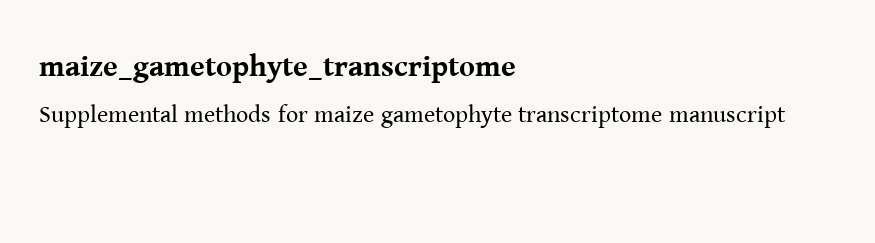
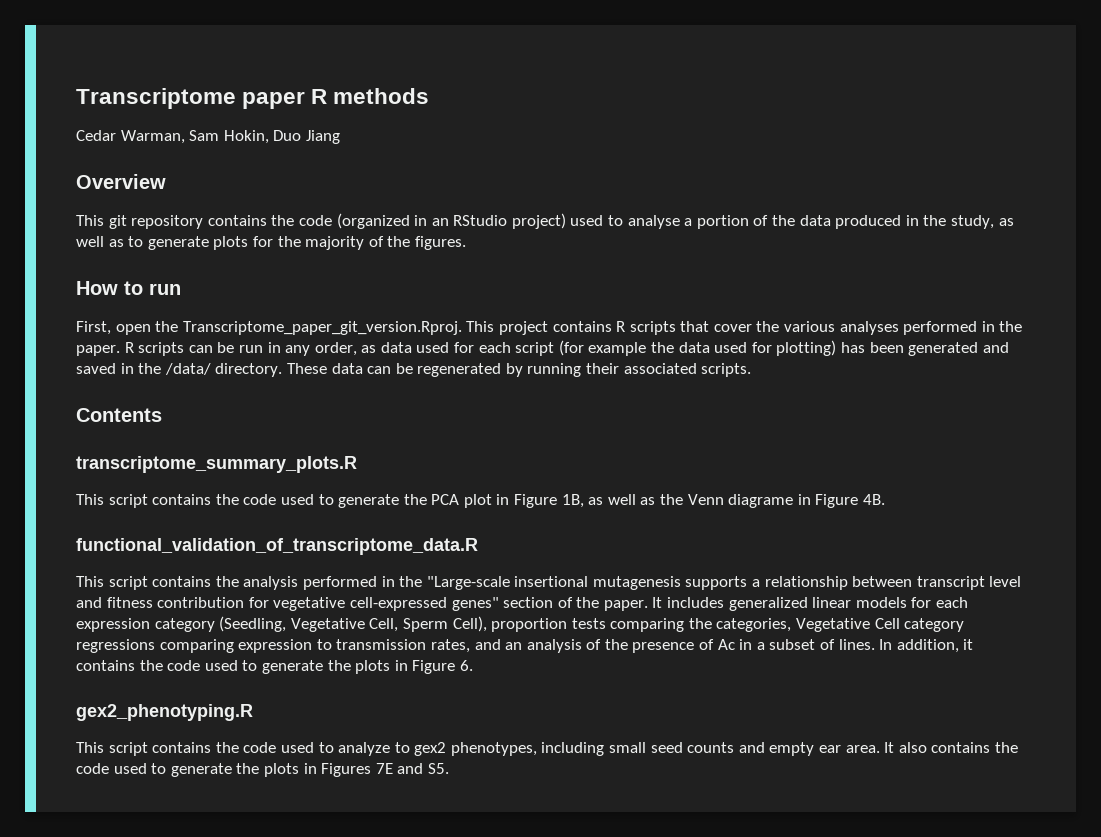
[39,53,516,83] [39,104,786,128] maize_gametophyte_transcriptome // Supplemental methods for maize gametophyte transcriptome manuscript -> [76,88,430,109] [76,130,340,144] [76,174,166,189] [76,213,1014,229] [76,236,466,250] [76,281,181,295] [76,321,1023,335] [76,340,1009,356] [76,363,752,377] [76,408,162,422] [76,456,357,473] [76,494,885,508] [76,538,478,555] [76,576,1022,590] [76,597,969,611] [76,616,965,632] [76,639,974,653] [76,660,473,674] [76,704,253,721] [76,742,1018,756] [76,763,449,777] Transcriptome paper R methods // Cedar Warman, Sam Hokin, Duo Jiang // Overview // This git repository contains the code (organized in an RStudio project) used to analyse a portion of the data produced in the study, as well as to generate plots for the majority of the figures. // How to run // First, open the Transcriptome_paper_git_version.Rproj. This project contains R scripts that cover the various analyses performed in the paper. R scripts can be run in any order, as data used for each script (for example the data used for plotting) has been generated and saved in the /data/ directory. These data can be regenerated by running their associated scripts. // Contents // transcriptome_summary_plots.R // This script contains the code used to generate the PCA plot in Figure 1B, as well as the Venn diagrame in Figure 4B. // functional_validation_of_transcriptome_data.R // This script contains the analysis performed in the "Large-scale insertional mutagenesis supports a relationship between transcript level and fitness contribution for vegetative cell-expressed genes" section of the paper. It includes generalized linear models for each expression category (Seedling, Vegetative Cell, Sperm Cell), proportion tests comparing the categories, Vegetative Cell category regressions comparing expression to transmission rates, and an analysis of the presence of Ac in a subset of lines. In addition, it contains the code used to generate the plots in Figure 6. // gex2_phenotyping.R // This script contains the code used to analyze to gex2 phenotypes, including small seed counts and empty ear area. It also contains the code used to generate the plots in Figures 7E and S5.

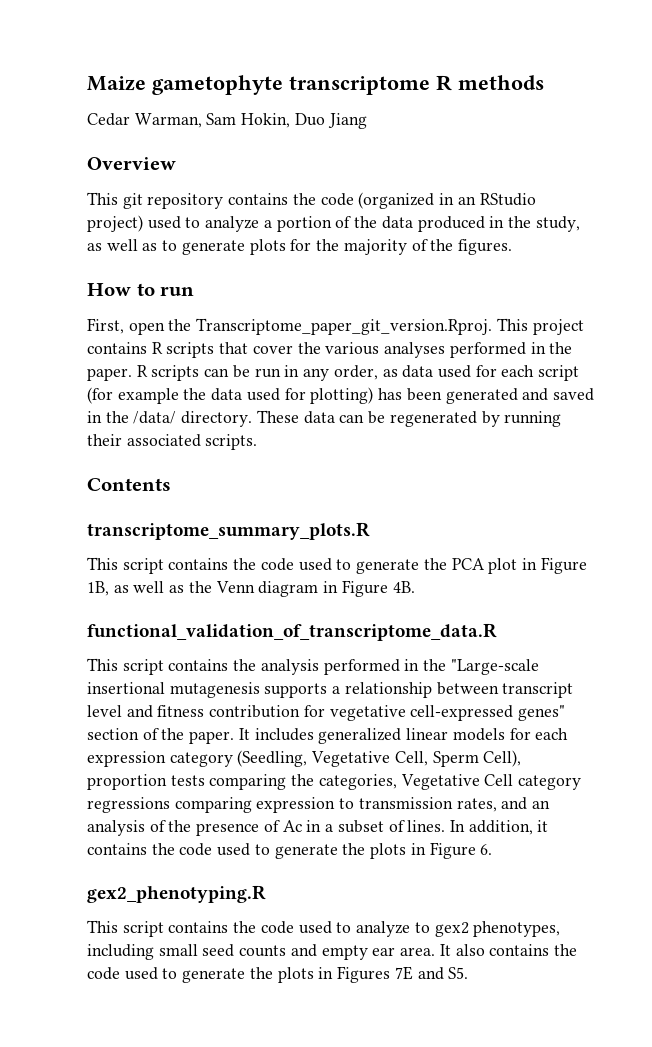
[76,88,306,109] Transcriptome paper -> [87,75,430,95] Maize gametophyte transcriptome
[627,215,680,229] analyse -> [205,216,260,232] analyze
[728,494,794,508] diagrame -> [258,581,319,597] diagram

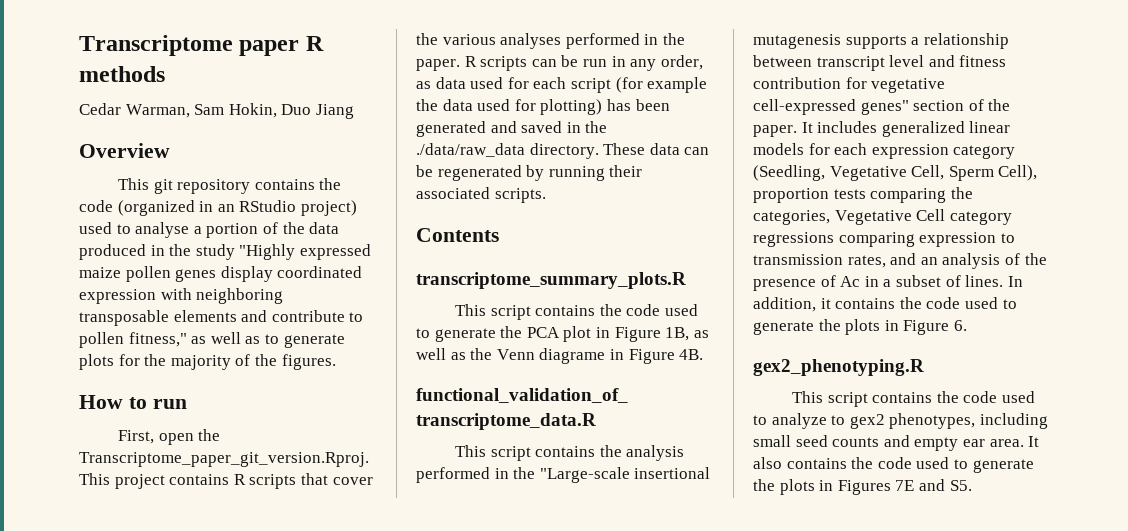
[87,75,430,95] Maize gametophyte transcriptome -> [79,35,300,56] Transcriptome paper
[205,216,260,232] analyze -> [135,222,190,238] analyse
[535,216,580,232] study, -> [195,244,371,260] [79,266,363,282] [79,288,284,304] [79,310,364,326] [79,332,187,348] study "Highly expressed maize pollen genes display coordinated expression with neighboring transposable elements and contribute to pollen fitness,"
[133,411,177,424] /data/ -> [416,143,525,157] ./data/raw_data
[258,581,319,597] diagram -> [539,348,606,364] diagrame

